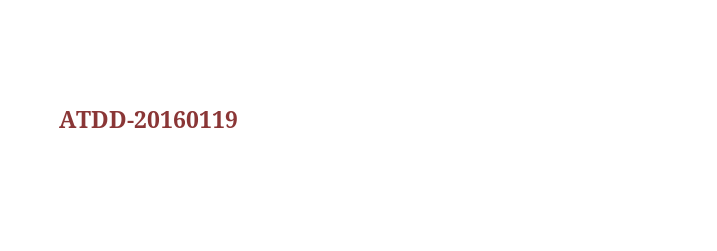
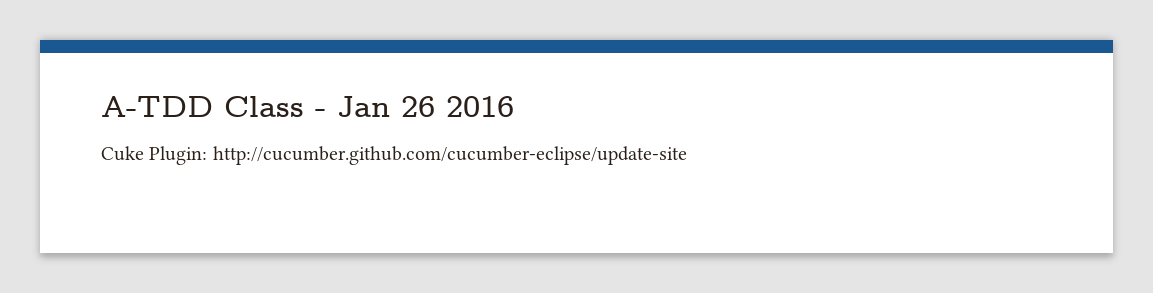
[59,111,238,128] ATDD-20160119 -> [101,96,514,117] [101,146,687,165] A-TDD Class - Jan 26 2016 // Cuke Plugin: http://cucumber.github.com/cucumber-eclipse/update-site

